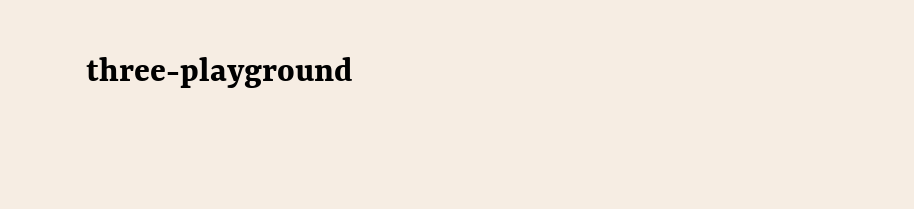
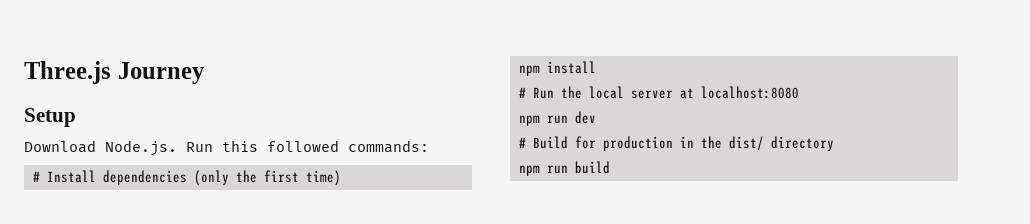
[86,57,353,88] three-playground -> [24,61,205,84] [24,108,76,127] [24,140,429,156] [32,170,341,186] [518,61,596,76] [518,86,799,99] [518,111,596,126] [518,136,834,151] [518,161,610,176] Three.js Journey // Setup // Download Node.js. Run this followed commands: // # Install dependencies (only the first time) // npm install // # Run the local server at localhost:8080 // npm run dev // # Build for production in the dist/ directory // npm run build

